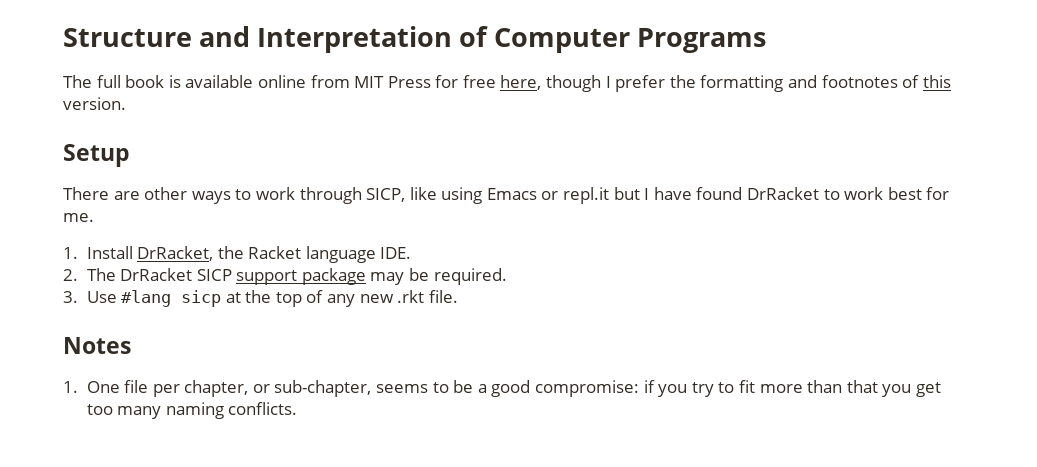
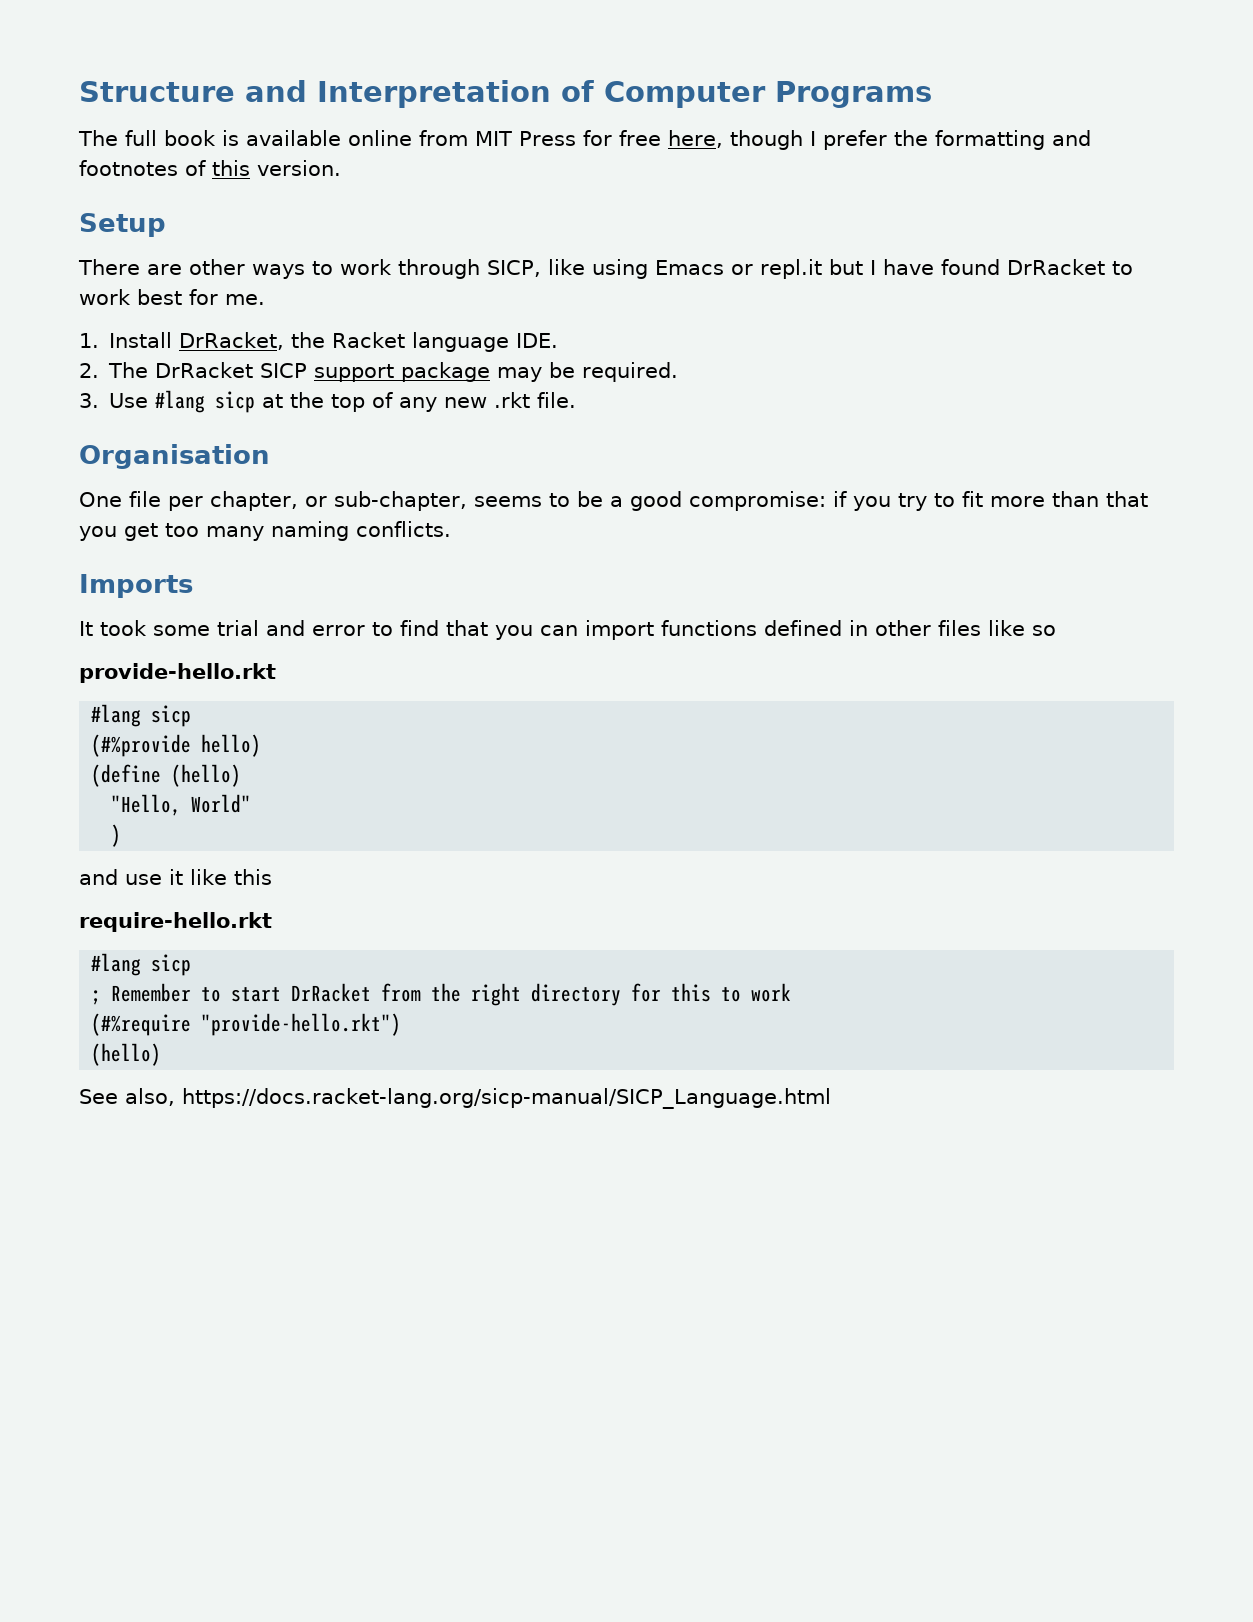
[63,337,131,354] [63,381,78,393] Notes // 1. -> [79,444,270,469] Organisation //
(298, 408) none -> [79,574,193,598] [79,620,1056,640] [79,663,276,683] [91,704,192,727] [91,734,262,757] [91,764,242,787] [111,794,252,816] [111,824,122,847] [79,869,272,885] [79,912,272,932] [91,953,192,976] [91,983,792,1006] [91,1013,402,1036] [91,1043,162,1066] [79,1088,831,1109] // Imports // It took some trial and error to find that you can import functions defined in other files like so // provide-hello.rkt // #lang sicp // (#%provide hello) // (define (hello) // "Hello, World" // ) // and use it like this // require-hello.rkt // #lang sicp // ; Remember to start DrRacket from the right directory for this to work // (#%require "provide-hello.rkt") // (hello) // See also, https://docs.racket-lang.org/sicp-manual/SICP_Language.html

